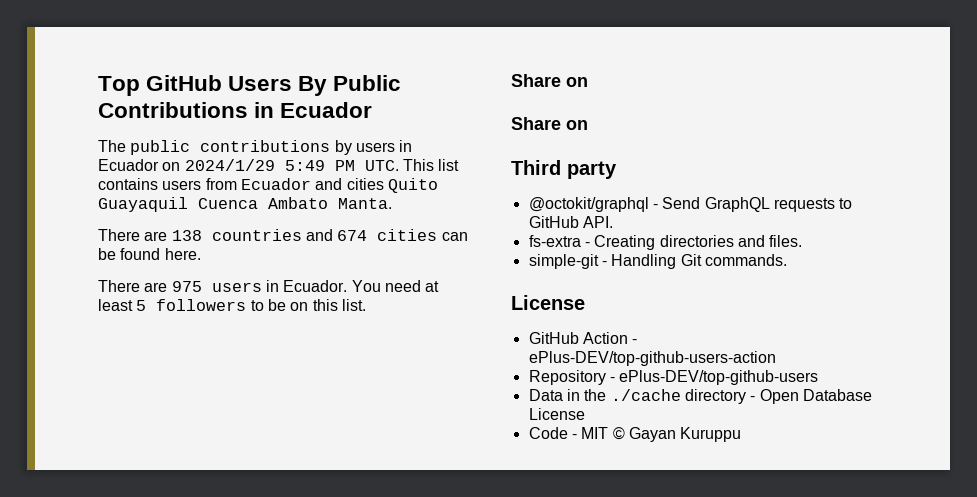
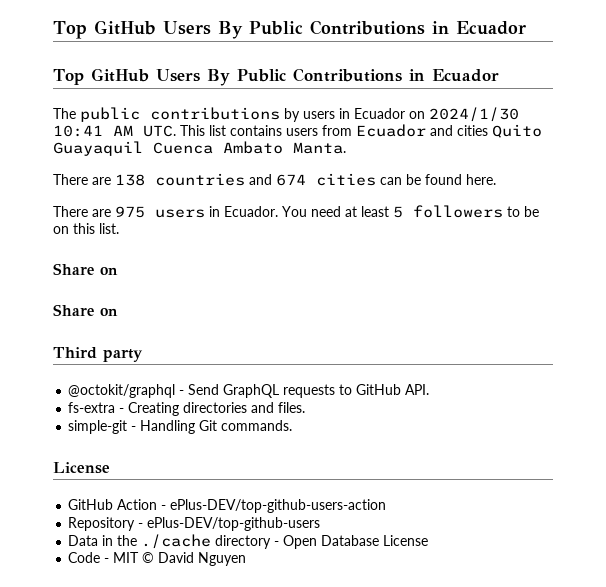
[98,75,402,96] [98,102,373,118] Top GitHub Users By Public Contributions in Ecuador -> [53,20,526,39] [53,68,499,86] Top GitHub Users By Public Contributions in Ecuador // Top GitHub Users By Public Contributions in Ecuador
[184,159,355,171] 2024/1/29 5:49 PM -> [429,107,519,122] [53,125,133,137] 2024/1/30 10:41 AM
[628,427,742,442] Gayan Kuruppu -> [158,552,247,566] David Nguyen

